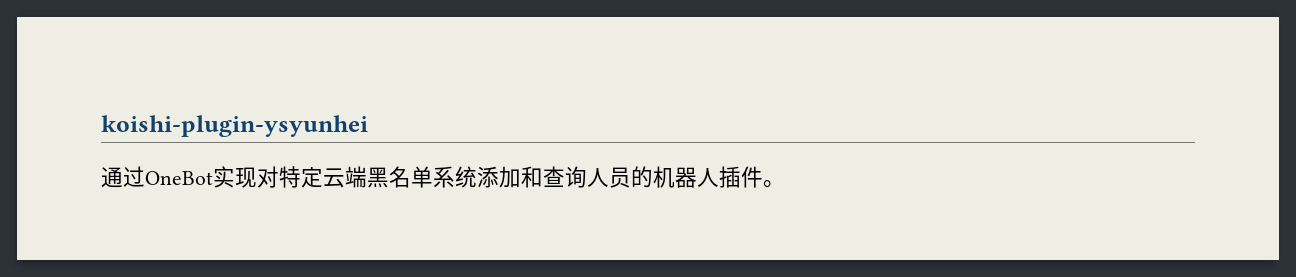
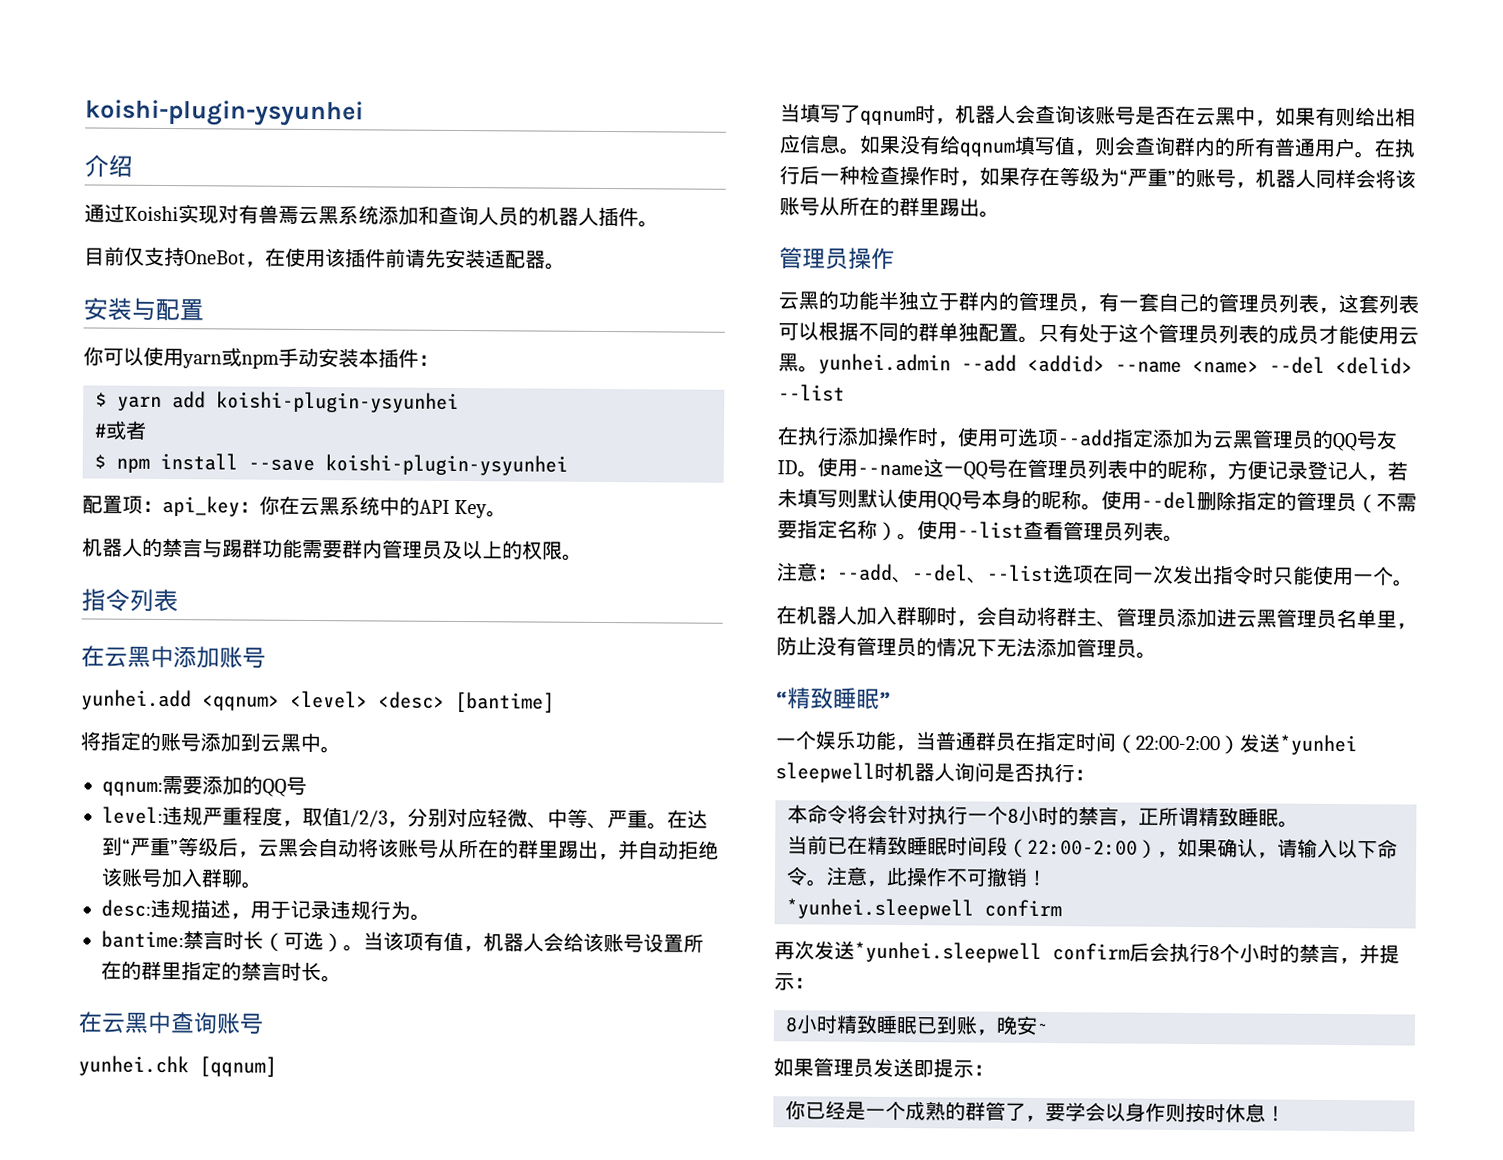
[101,115,368,137] koishi-plugin-ysyunhei -> [85,99,364,127] [84,154,133,178] koishi-plugin-ysyunhei // 介绍
[145,166,433,188] OneBot实现对特定云端黑名单 -> [124,204,339,225] Koishi实现对有兽焉云黑
(785, 184) none -> [84,246,566,270] [83,297,204,322] [83,346,439,369] [95,391,459,413] [94,420,147,440] [94,452,568,476] [82,495,508,519] [82,537,583,561] [81,588,178,612] [81,645,266,669] [81,689,555,713] [80,731,341,754] [102,775,307,797] [102,805,708,830] [102,836,719,861] [101,867,262,889] [101,898,431,921] [101,930,704,953] [101,960,342,983] [78,1011,264,1035] [78,1055,277,1077] [780,103,1416,127] [779,134,1416,159] [779,165,1416,189] [779,196,1000,218] [779,247,895,270] [778,290,1419,314] [778,321,1419,345] [778,353,1413,375] [778,384,845,402] [777,426,1398,452] [777,457,1408,482] [777,488,1417,514] [777,519,1184,542] [776,562,1414,587] [776,605,1417,630] [776,636,1157,659] [776,687,891,710] [775,730,1357,756] [775,761,1095,783] [787,804,1299,828] [787,835,1398,859] [786,866,1048,887] [786,898,1062,920] [774,940,1400,965] [774,972,815,991] [785,1014,1048,1036] [773,1057,994,1078] [785,1100,1286,1123] // 目前仅支持OneBot，在使用该插件前请先安装适配器。 // 安装与配置 // 你可以使用yarn或npm手动安装本插件： // $ yarn add koishi-plugin-ysyunhei // #或者 // $ npm install --save koishi-plugin-ysyunhei // 配置项：api_key：你在云黑系统中的API Key。 // 机器人的禁言与踢群功能需要群内管理员及以上的权限。 // 指令列表 // 在云黑中添加账号 // yunhei.add <qqnum> <level> <desc> [bantime] // 将指定的账号添加到云黑中。 // qqnum:需要添加的QQ号 // level:违规严重程度，取值1/2/3，分别对应轻微、中等、严重。在达到“严重”等级后，云黑会自动将该账号从所在的群里踢出，并自动拒绝该账号加入群聊。 // desc:违规描述，用于记录违规行为。 // bantime:禁言时长（可选）。当该项有值，机器人会给该账号设置所在的群里指定的禁言时长。 // 在云黑中查询账号 // yunhei.chk [qqnum] // 当填写了qqnum时，机器人会查询该账号是否在云黑中，如果有则给出相应信息。如果没有给qqnum填写值，则会查询群内的所有普通用户。在执行后一种检查操作时，如果存在等级为“严重”的账号，机器人同样会将该账号从所在的群里踢出。 // 管理员操作 // 云黑的功能半独立于群内的管理员，有一套自己的管理员列表，这套列表可以根据不同的群单独配置。只有处于这个管理员列表的成员才能使用云黑。yunhei.admin --add <addid> --name <name> --del <delid> --list // 在执行添加操作时，使用可选项--add指定添加为云黑管理员的QQ号友ID。使用--name这一QQ号在管理员列表中的昵称，方便记录登记人，若未填写则默认使用QQ号本身的昵称。使用--del删除指定的管理员（不需要指定名称）。使用--list查看管理员列表。 // 注意：--add、--del、--list选项在同一次发出指令时只能使用一个。 // 在机器人加入群聊时，会自动将群主、管理员添加进云黑管理员名单里，防止没有管理员的情况下无法添加管理员。 // “精致睡眠” // 一个娱乐功能，当普通群员在指定时间（22:00-2:00）发送*yunhei sleepwell时机器人询问是否执行： // 本命令将会针对执行一个8小时的禁言，正所谓精致睡眠。 // 当前已在精致睡眠时间段（22:00-2:00），如果确认，请输入以下命令。注意，此操作不可撤销！ // *yunhei.sleepwell confirm // 再次发送*yunhei.sleepwell confirm后会执行8个小时的禁言，并提示： // 8小时精致睡眠已到账，晚安~ // 如果管理员发送即提示： // 你已经是一个成熟的群管了，要学会以身作则按时休息！

